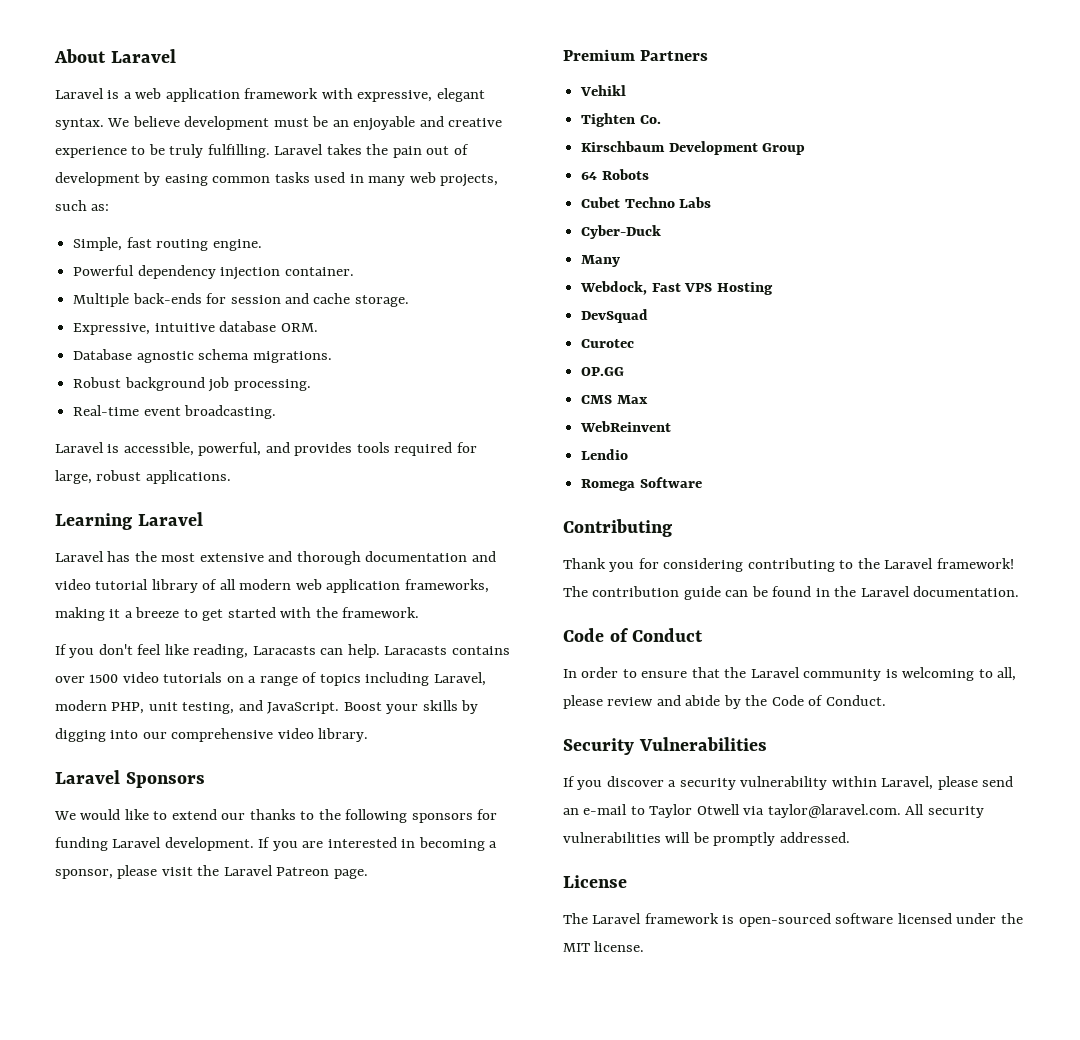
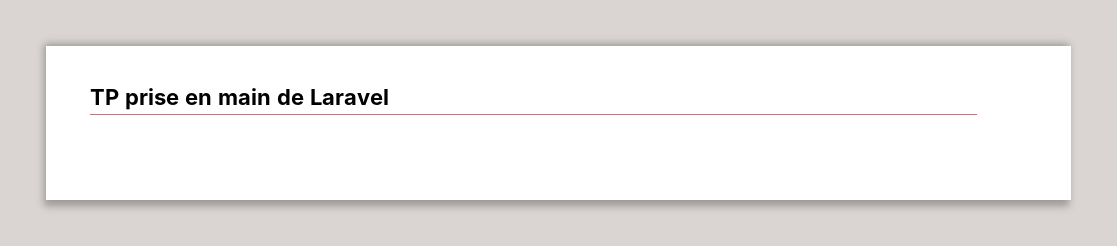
[54,49,176,63] [55,88,485,102] [55,116,503,131] [55,144,469,158] [55,172,499,187] [55,200,110,211] [73,237,262,251] [73,265,354,280] [73,293,409,307] [73,321,318,335] [73,349,332,363] [73,377,311,392] [73,405,277,419] [55,442,477,456] [55,470,231,484] [55,512,203,530] [55,551,496,565] [55,579,489,593] [55,607,420,621] [55,644,510,658] [55,672,486,686] [55,700,479,714] [55,728,369,742] [55,770,205,788] [54,809,498,823] [55,837,498,851] [55,865,368,879] [563,49,708,61] [580,85,627,96] [581,113,661,127] [581,141,806,155] [581,169,649,180] [581,197,712,208] [581,225,662,239] [581,255,621,267] [580,281,773,295] [581,309,649,323] [581,339,635,348] [581,367,625,376] [581,395,648,404] [580,421,672,432] [581,449,629,460] [581,477,702,491] [563,519,672,537] [563,558,1014,572] [563,586,1020,600] [563,628,704,642] [563,667,1017,681] [563,695,886,709] [563,737,767,755] [563,776,1014,790] [563,804,984,818] [563,832,850,846] [563,875,627,888] [563,913,1023,927] [563,941,645,952] About Laravel // Laravel is a web application framework with expressive, elegant syntax. We believe development must be an enjoyable and creative experience to be truly fulfilling. Laravel takes the pain out of development by easing common tasks used in many web projects, such as: // Simple, fast routing engine. // Powerful dependency injection container. // Multiple back-ends for session and cache storage. // Expressive, intuitive database ORM. // Database agnostic schema migrations. // Robust background job processing. // Real-time event broadcasting. // Laravel is accessible, powerful, and provides tools required for large, robust applications. // Learning Laravel // Laravel has the most extensive and thorough documentation and video tutorial library of all modern web application frameworks, making it a breeze to get started with the framework. // If you don't feel like reading, Laracasts can help. Laracasts contains over 1500 video tutorials on a range of topics including Laravel, modern PHP, unit testing, and JavaScript. Boost your skills by digging into our comprehensive video library. // Laravel Sponsors // We would like to extend our thanks to the following sponsors for funding Laravel development. If you are interested in becoming a sponsor, please visit the Laravel Patreon page. // Premium Partners // Vehikl // Tighten Co. // Kirschbaum Development Group // 64 Robots // Cubet Techno Labs // Cyber-Duck // Many // Webdock, Fast VPS Hosting // DevSquad // Curotec // OP.GG // CMS Max // WebReinvent // Lendio // Romega Software // Contributing // Thank you for considering contributing to the Laravel framework! The contribution guide can be found in the Laravel documentation. // Code of Conduct // In order to ensure that the Laravel community is welcoming to all, please review and abide by the Code of Conduct. // Security Vulnerabilities // If you discover a security vulnerability within Laravel, please send an e-mail to Taylor Otwell via taylor@laravel.com. All security vulnerabilities will be promptly addressed. // License // The Laravel framework is open-sourced software licensed under the MIT license. -> [90,88,389,110] TP prise en main de Laravel

